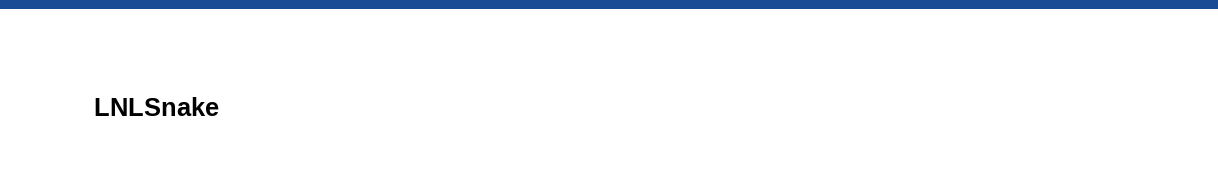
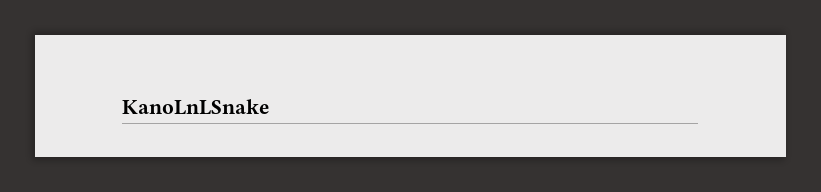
[94,97,219,116] LNLSnake -> [122,99,270,115] KanoLnLSnake

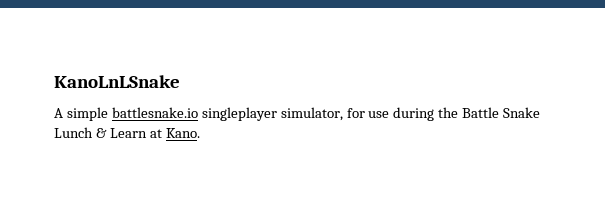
(270, 107) none -> [54,107,541,121] [54,127,200,138] // A simple battlesnake.io singleplayer simulator, for use during the Battle Snake Lunch & Learn at Kano.

